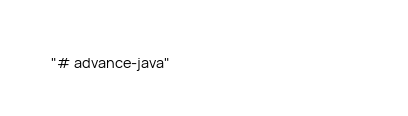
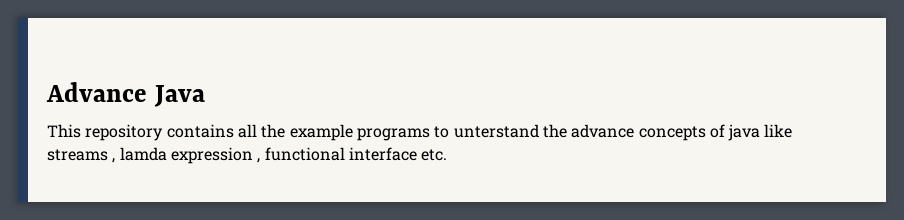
[51,58,170,71] "# advance-java" -> [46,82,205,107] [47,124,793,141] [47,147,448,164] Advance Java // This repository contains all the example programs to unterstand the advance concepts of java like streams , lamda expression , functional interface etc.

